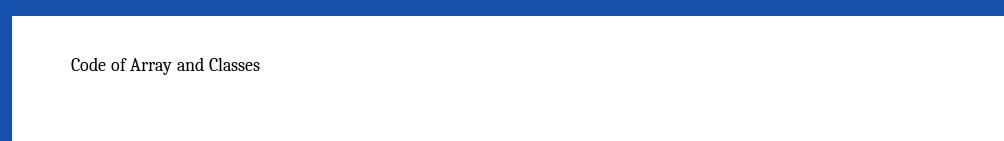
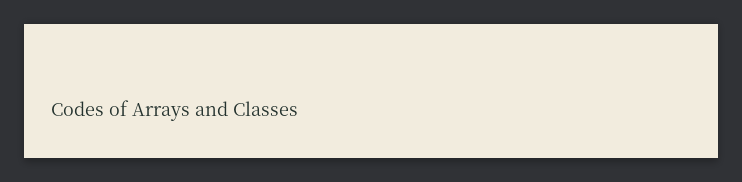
[71,57,173,75] Code of Array -> [51,100,190,121] Codes of Arrays

